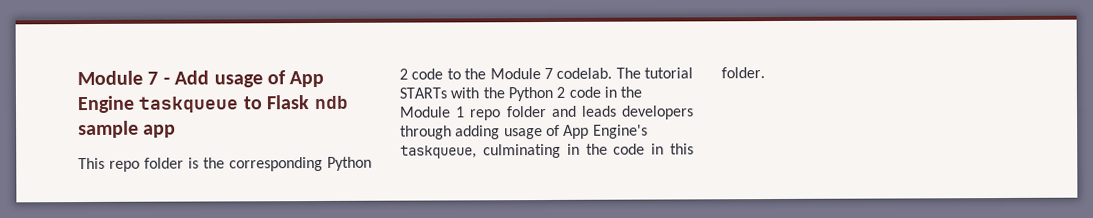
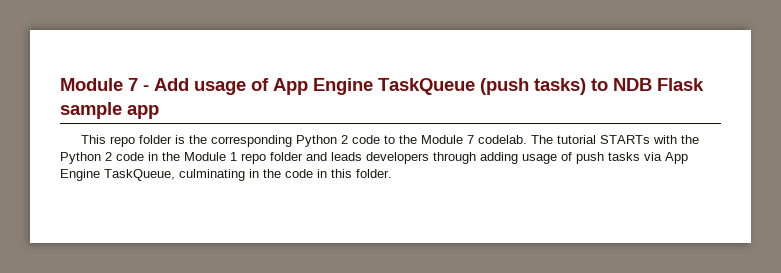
[138,95,348,113] taskqueue to Flask ndb -> [378,78,704,95] TaskQueue (push tasks) to NDB Flask
[563,124,648,139] [400,145,477,159] App Engine's taskqueue, -> [576,152,688,164] [60,169,175,181] push tasks via App Engine TaskQueue,

